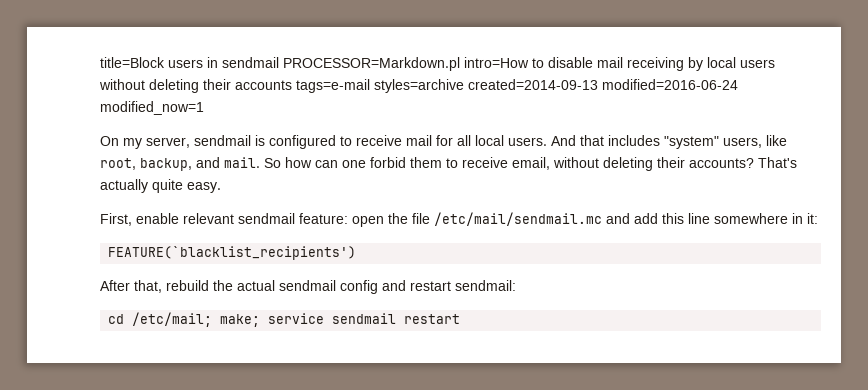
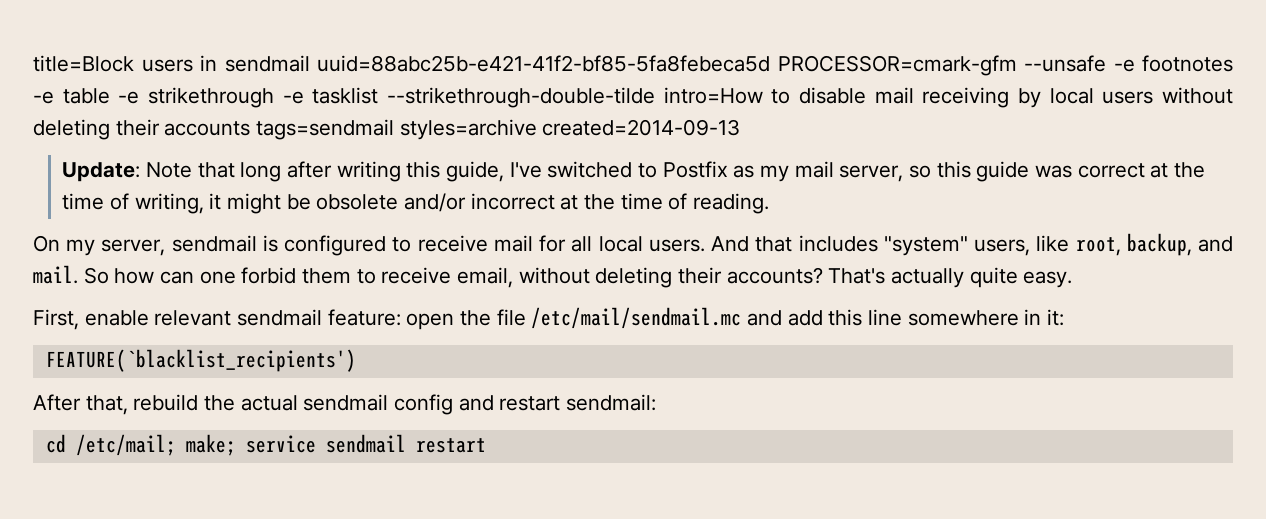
[283,57,460,71] PROCESSOR=Markdown.pl -> [316,55,1233,76] [33,87,655,108] uuid=88abc25b-e421-41f2-bf85-5fa8febeca5d PROCESSOR=cmark-gfm --unsafe -e footnotes -e table -e strikethrough -e tasklist --strikethrough-double-tilde
[296,79,370,93] tags=e-mail -> [256,119,395,140] tags=sendmail
[602,79,738,90] [100,101,204,115] modified=2016-06-24 modified_now=1 -> [62,161,1205,182] [62,193,769,214] // Update: Note that long after writing this guide, I've switched to Postfix as my mail server, so this guide was correct at the time of writing, it might be obsolete and/or incorrect at the time of reading.

